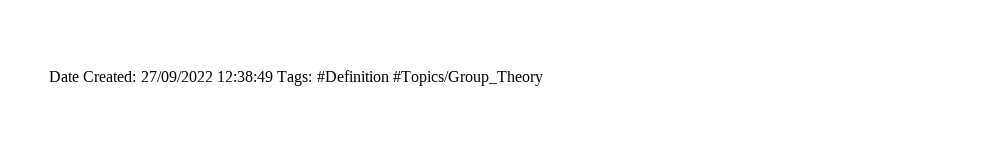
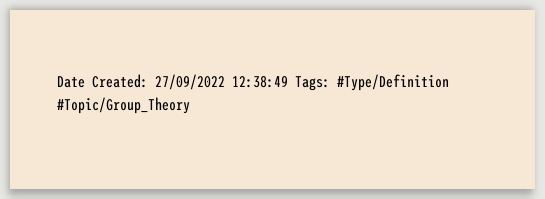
[316,70,543,86] #Definition #Topics/Group_Theory -> [337,74,449,91] [57,97,190,114] #Type/Definition #Topic/Group_Theory

